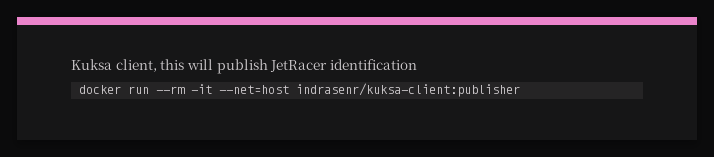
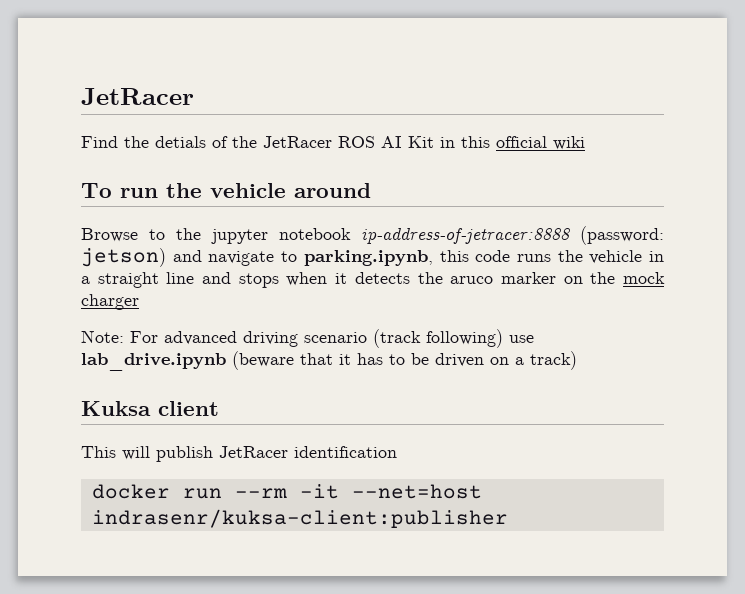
[71,59,185,72] Kuksa client, this -> [81,88,194,105] [81,136,585,150] [81,183,371,198] [81,226,664,245] [81,248,664,267] [81,272,665,288] [81,294,139,310] [81,329,534,348] [81,351,577,371] [81,401,219,416] [81,446,116,458] JetRacer // Find the detials of the JetRacer ROS AI Kit in this official wiki // To run the vehicle around // Browse to the jupyter notebook ip-address-of-jetracer:8888 (password: jetson) and navigate to parking.ipynb, this code runs the vehicle in a straight line and stops when it detects the aruco marker on the mock charger // Note: For advanced driving scenario (track following) use lab_drive.ipynb (beware that it has to be driven on a track) // Kuksa client // This

